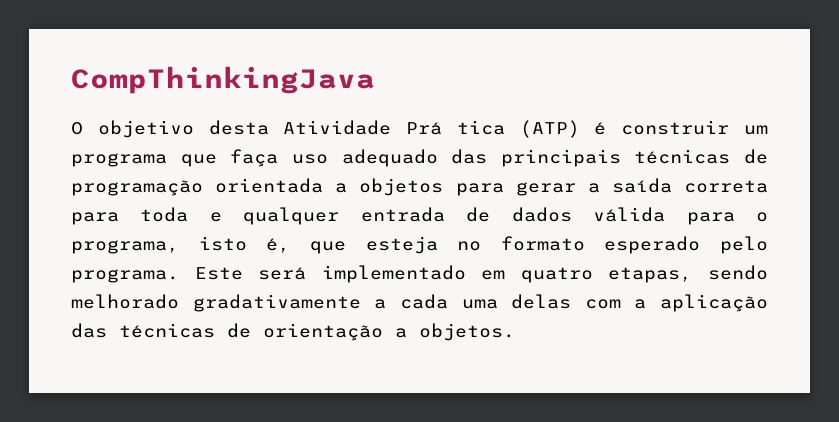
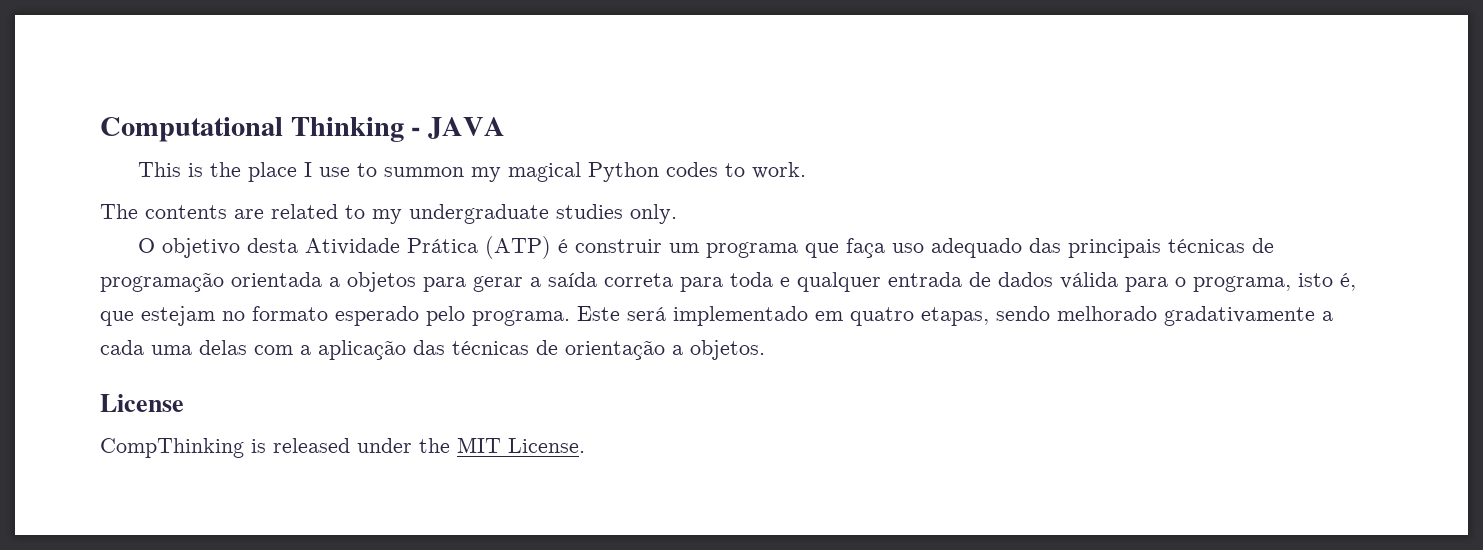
[71,66,375,94] CompThinkingJava -> [100,117,506,142] [137,162,806,182] [100,204,677,224] Computational Thinking - JAVA // This is the place I use to summon my magical Python codes to work. // The contents are related to my undergraduate studies only.
[406,120,505,135] Prá tica -> [406,238,478,253] Prática
[365,236,438,254] esteja -> [141,306,215,326] estejam
(515, 332) none -> [100,394,184,412] [100,437,585,458] // License // CompThinking is released under the MIT License.

